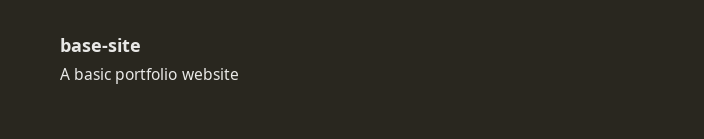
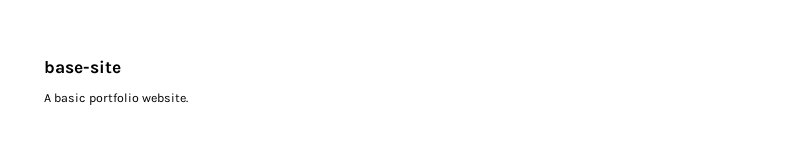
[181,68,239,80] website -> [142,93,189,103] website.

